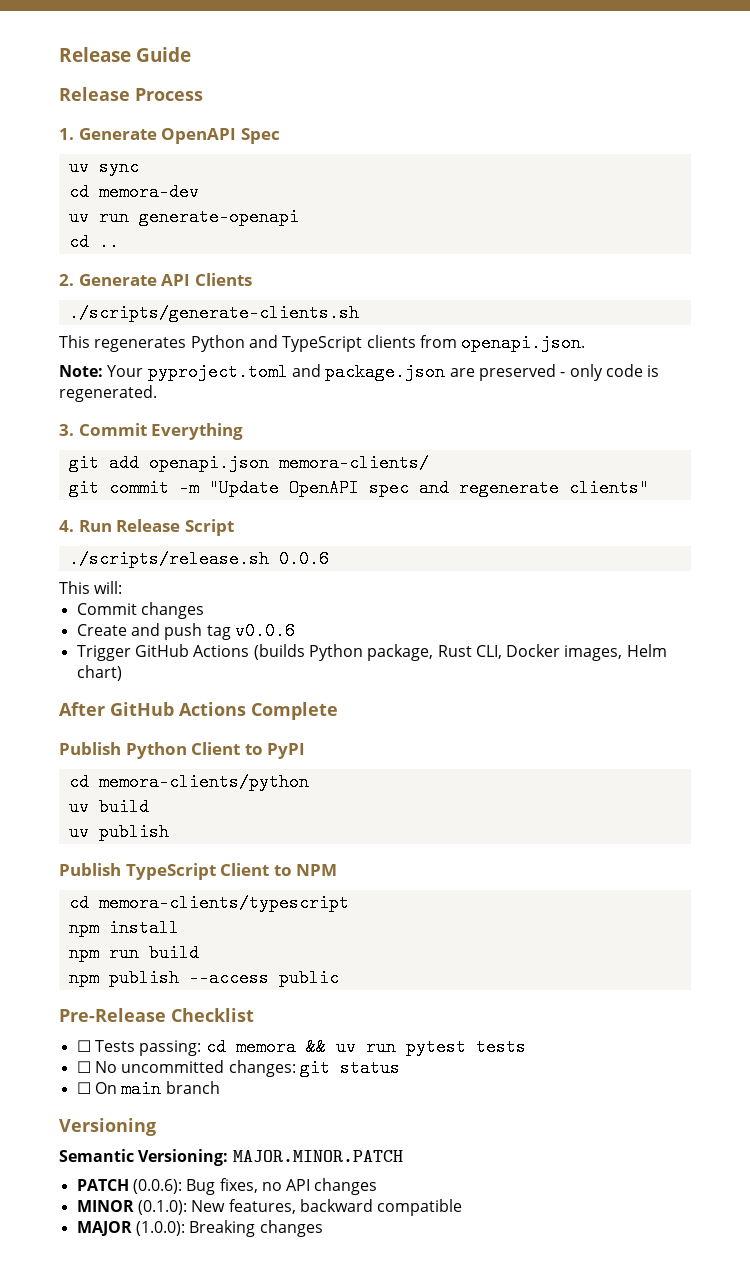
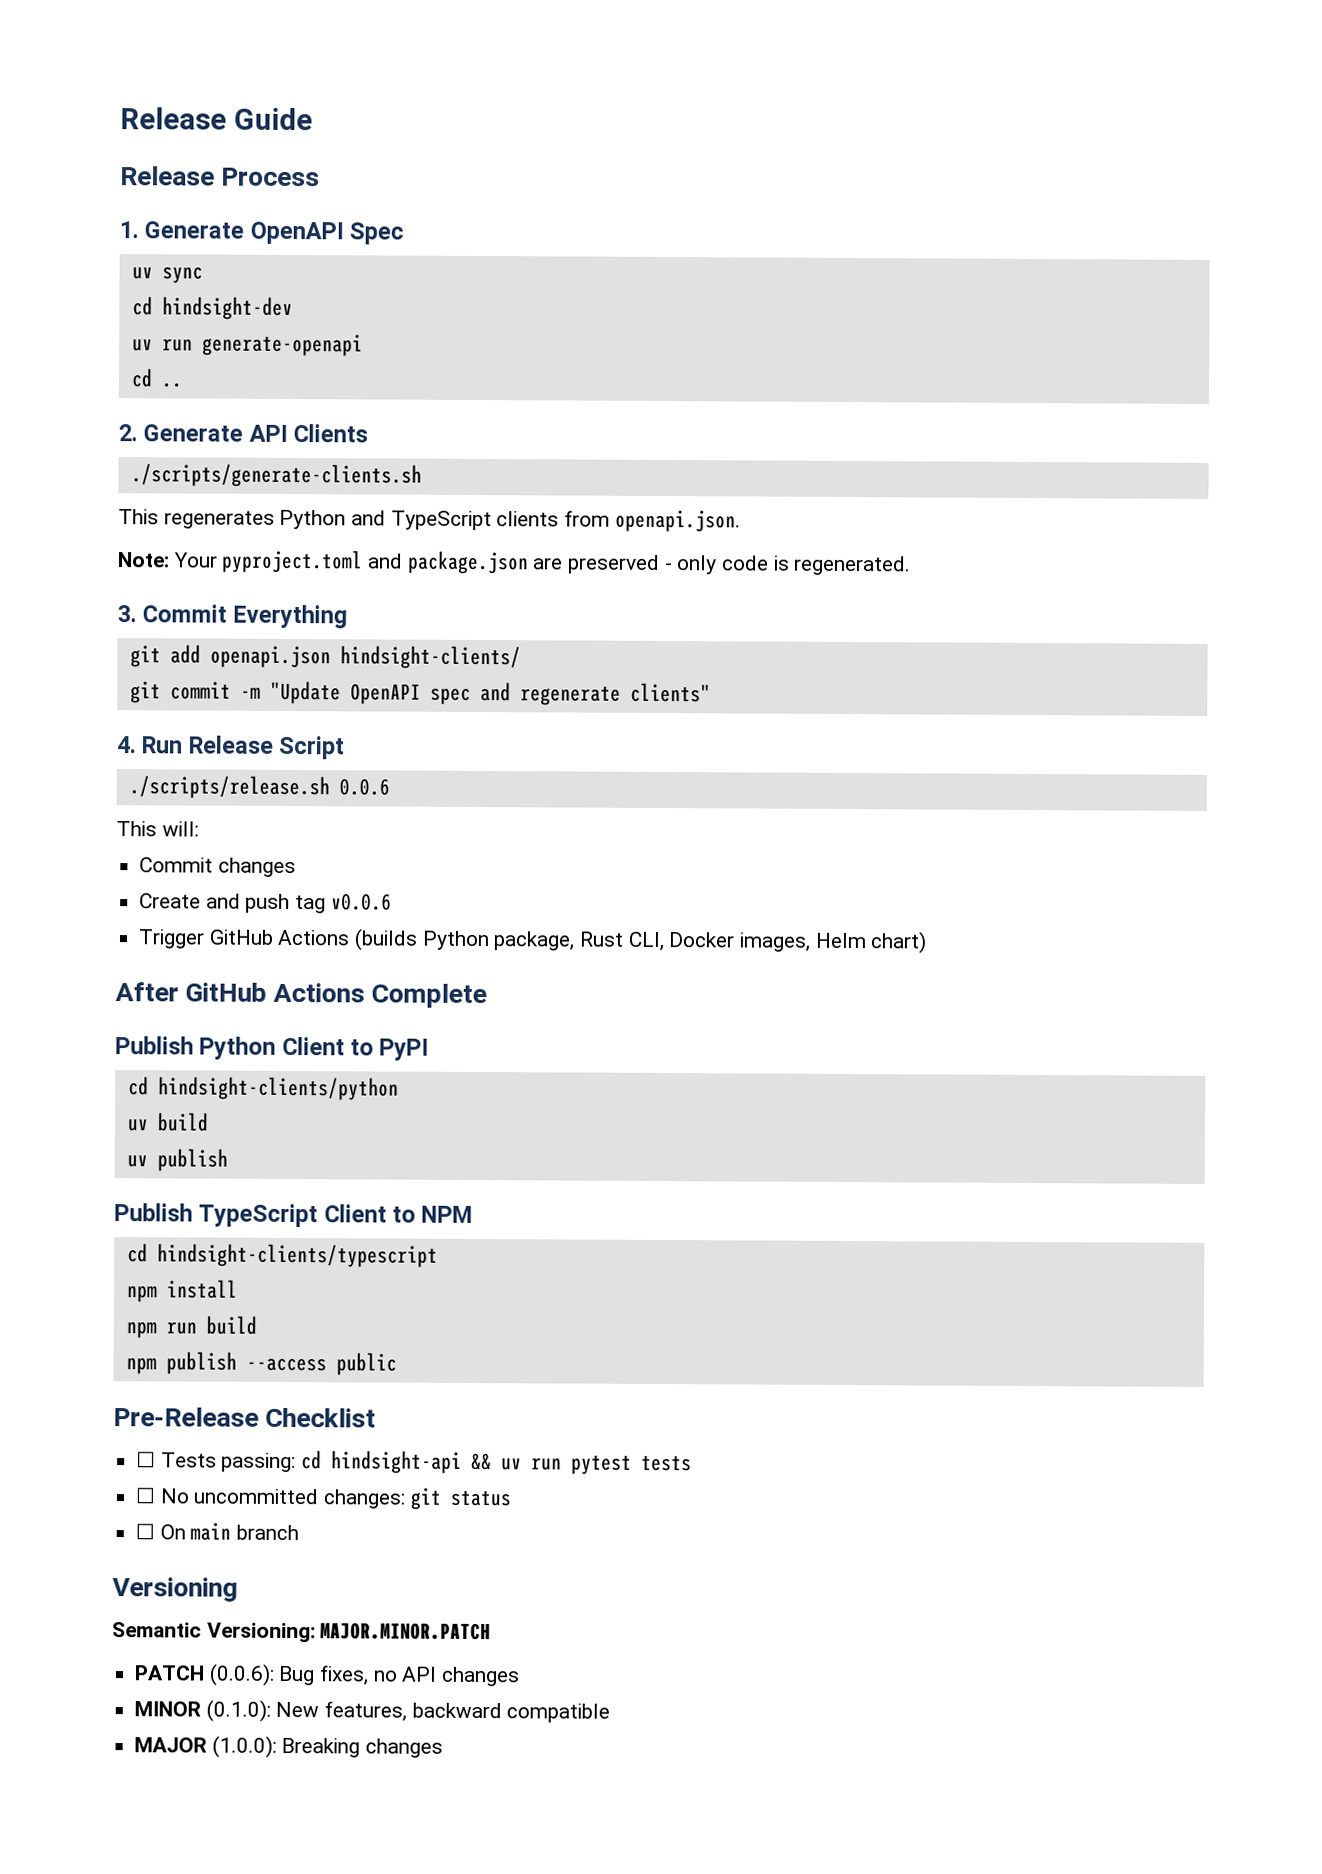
[98,183,199,201] memora-dev -> [161,296,293,320] hindsight-dev
[278,454,429,472] memora-clients/ -> [339,645,521,670] hindsight-clients/
[98,773,309,791] memora-clients/python -> [157,1076,399,1101] hindsight-clients/python
[98,894,349,912] memora-clients/typescript -> [156,1243,438,1268] hindsight-clients/typescript
[235,1038,296,1056] memora -> [331,1450,463,1474] hindsight-api

